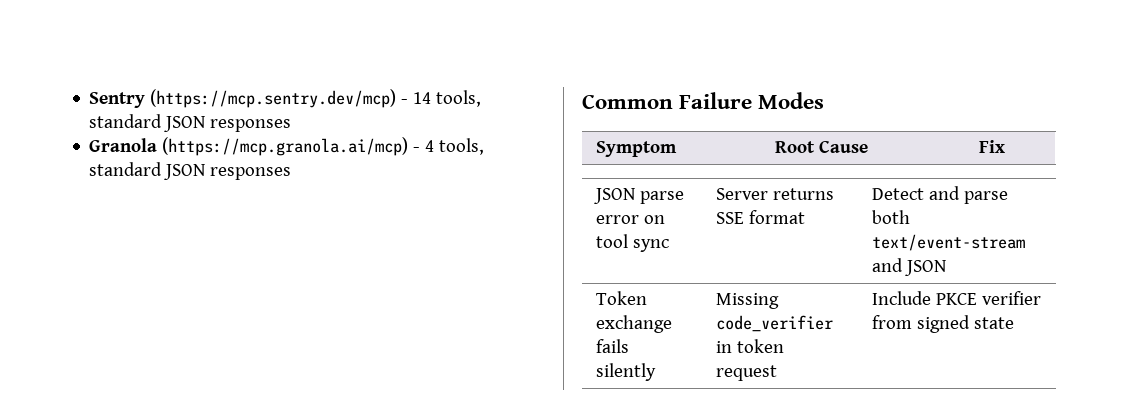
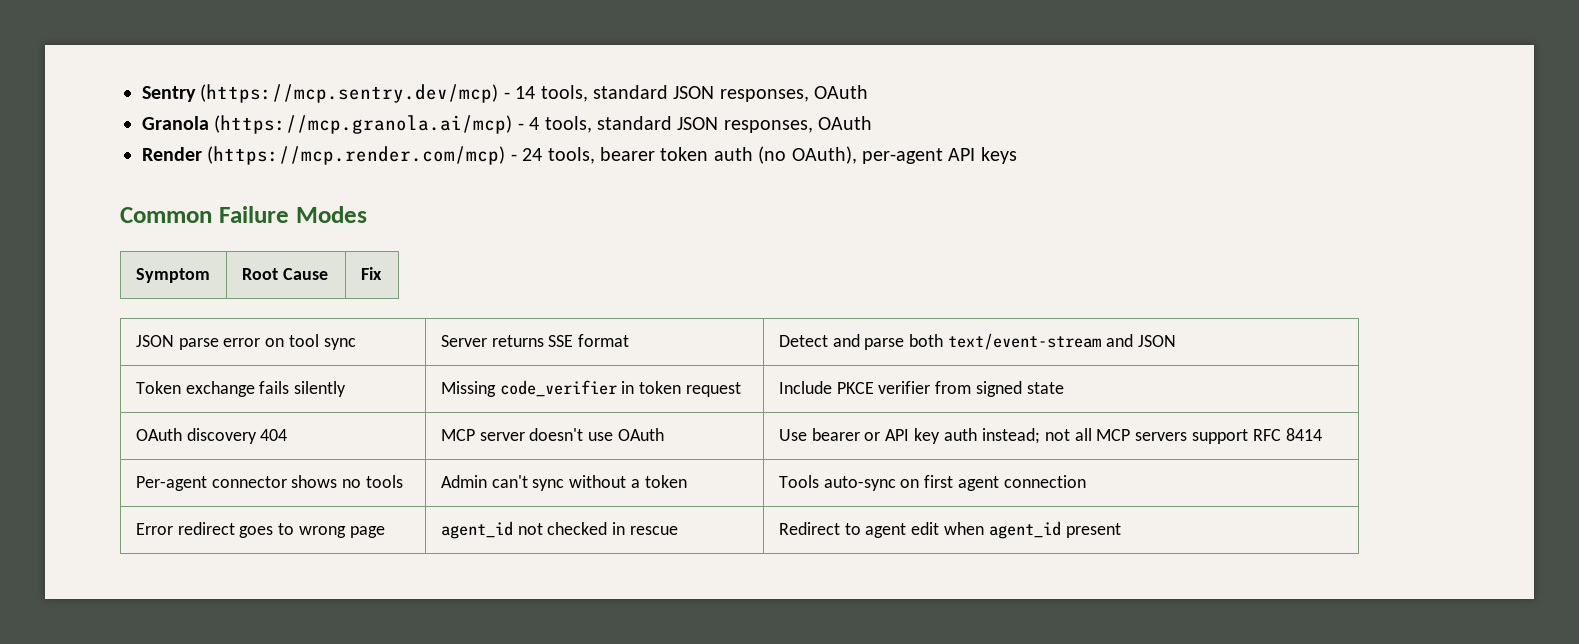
[210,119,292,132] responses -> [719,85,869,102] responses, OAuth
[210,167,292,180] responses -> [723,116,873,133] [142,146,1017,165] responses, OAuth // Render (https://mcp.render.com/mcp) - 24 tools, bearer token auth (no OAuth), per-agent API keys
(1014, 323) none -> [135,428,288,444] [440,428,665,441] [778,428,1322,444] [135,475,404,491] [440,475,687,491] [778,475,1086,491] [135,522,385,538] [440,521,679,539] [778,521,1121,539] // OAuth discovery 404 | MCP server doesn't use OAuth | Use bearer or API key auth instead; not all MCP servers support RFC 8414 // Per-agent connector shows no tools | Admin can't sync without a token | Tools auto-sync on first agent connection // Error redirect goes to wrong page | agent_id not checked in rescue | Redirect to agent edit when agent_id present

